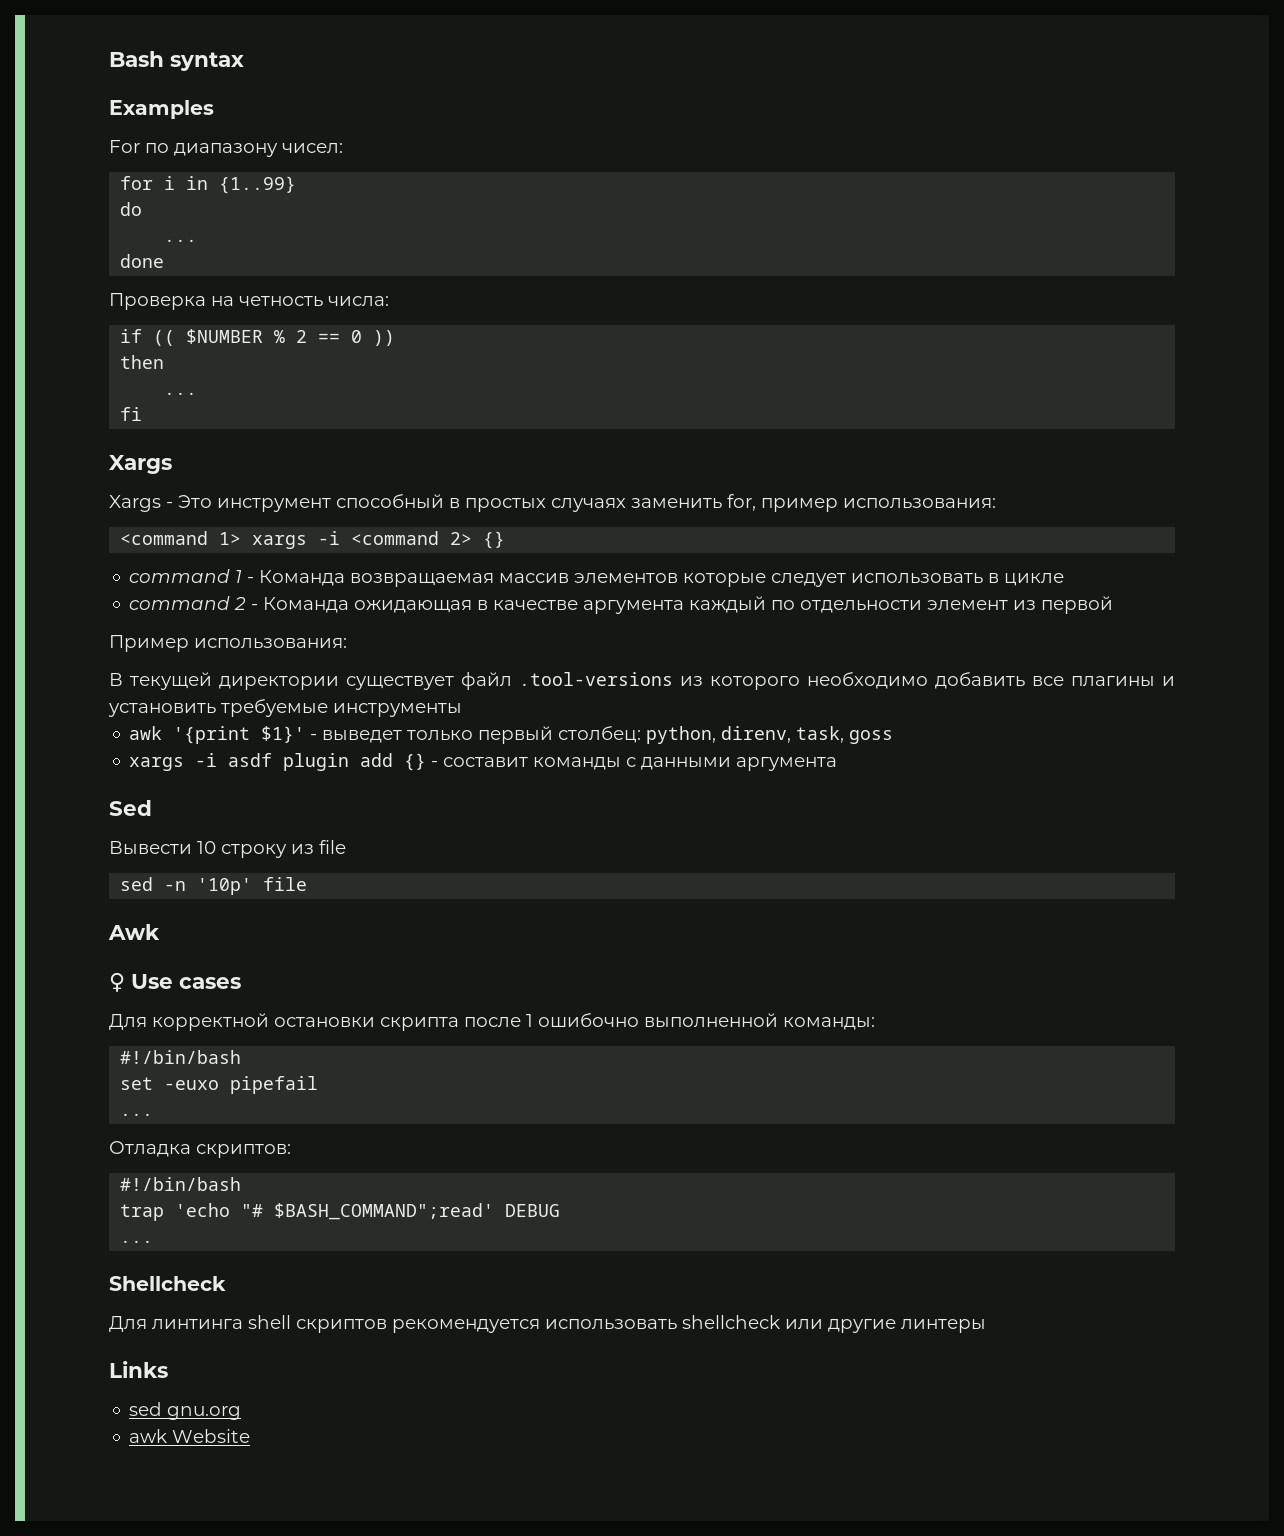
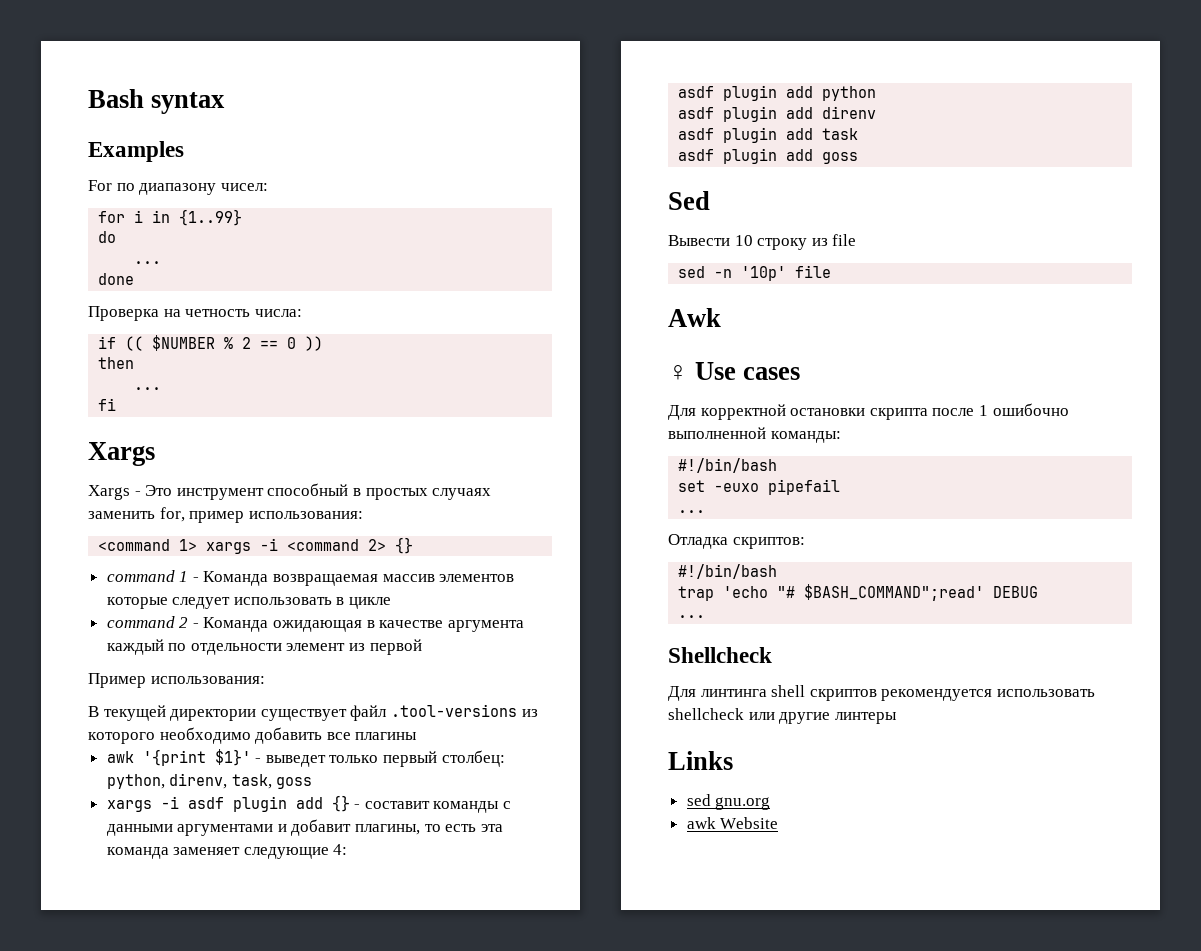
[1162,676,1175,686] [108,699,462,717] и установить требуемые инструменты -> (418, 736) none
[736,757,838,771] аргумента -> [177,819,503,836] [106,844,348,859] [678,85,877,101] [678,106,877,122] [678,127,859,143] [678,148,859,164] аргументами и добавит плагины, то есть эта команда заменяет следующие 4: // asdf plugin add python // asdf plugin add direnv // asdf plugin add task // asdf plugin add goss

